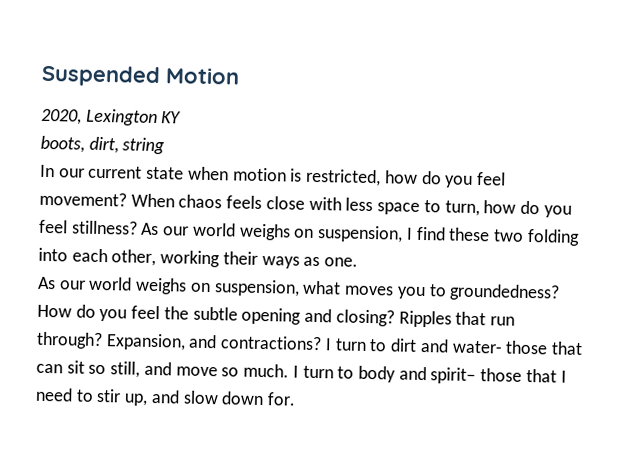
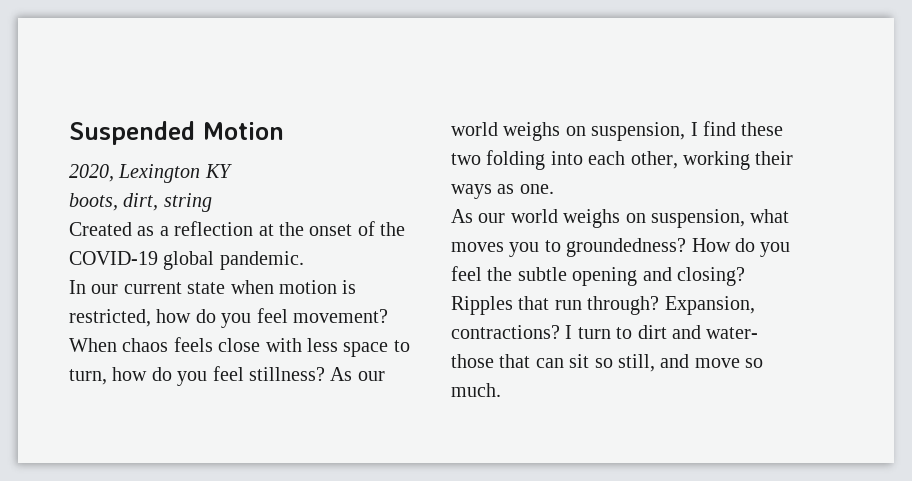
(166, 146) none -> [69,221,406,236] [69,251,304,270] // Created as a reflection at the onset of the COVID-19 global pandemic.
[188,334,218,349] and -> (755, 305) none
[292,365,567,385] [35,387,297,406] I turn to body and spirit– those that I need to stir up, and slow down for. -> (501, 390) none

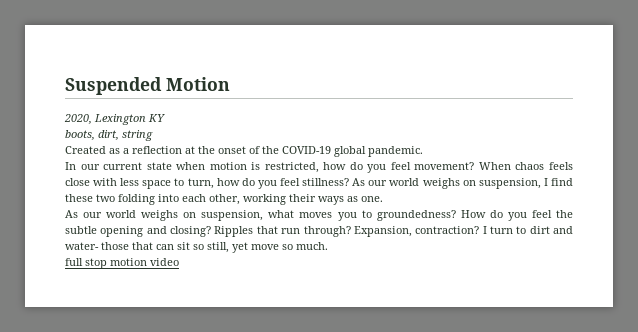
[451,325,560,339] contractions? -> [415,226,480,234] contraction?
[660,354,690,368] and -> [232,242,248,253] yet
(501, 390) none -> [65,258,179,269] // full stop motion video

